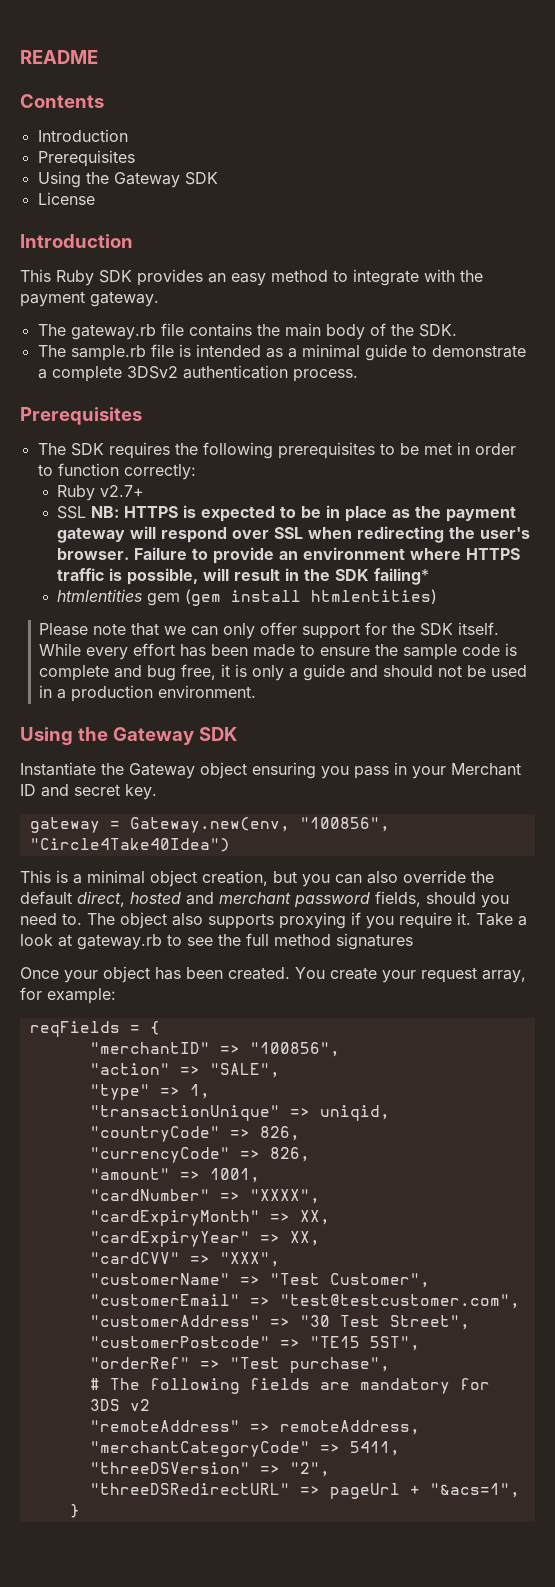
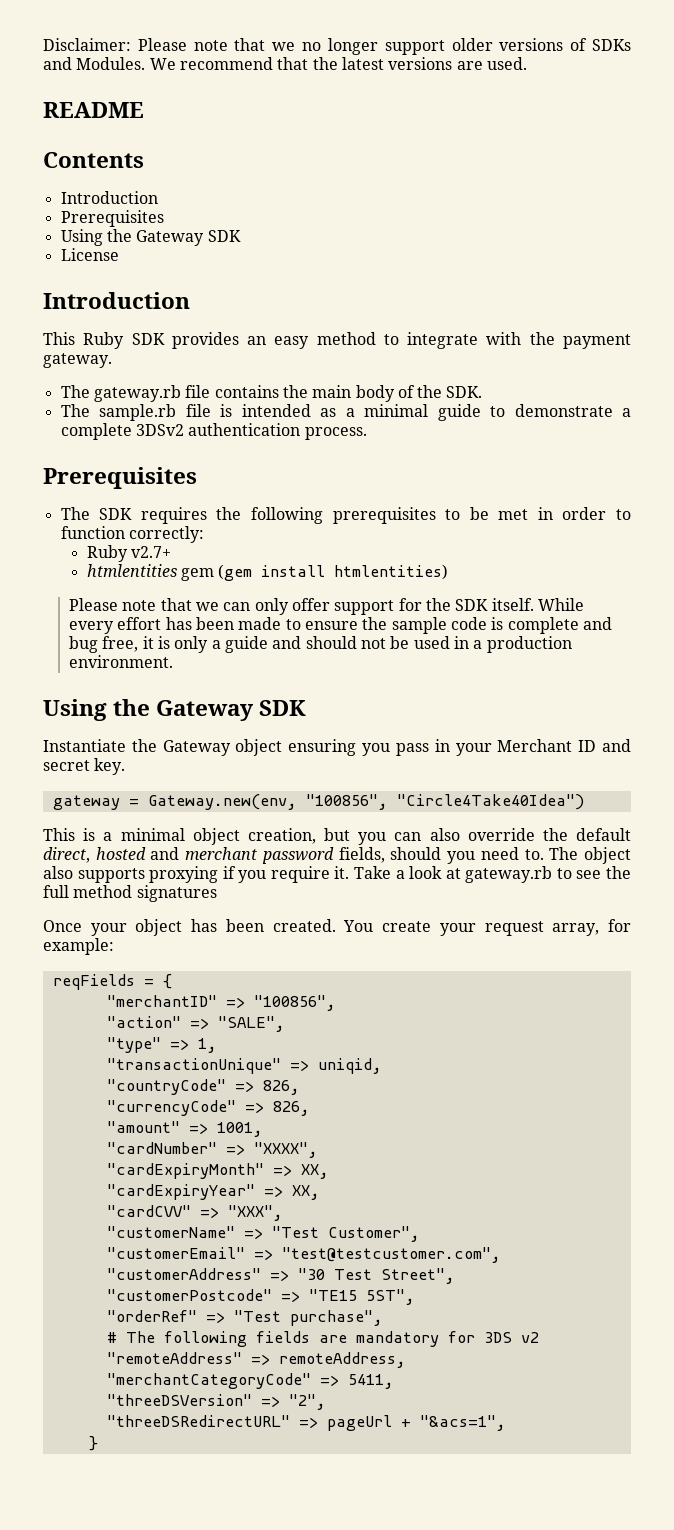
(20, 57) none -> [43,38,631,55] [43,57,527,70] Disclaimer: Please note that we no longer support older versions of SDKs and Modules. We recommend that the latest versions are used. //
[56,505,516,522] [56,526,530,543] [56,547,520,564] [56,568,429,585] // SSL NB: HTTPS is expected to be in place as the payment gateway will respond over SSL when redirecting the user's browser. Failure to provide an environment where HTTPS traffic is possible, will result in the SDK failing* -> (171, 552) none

